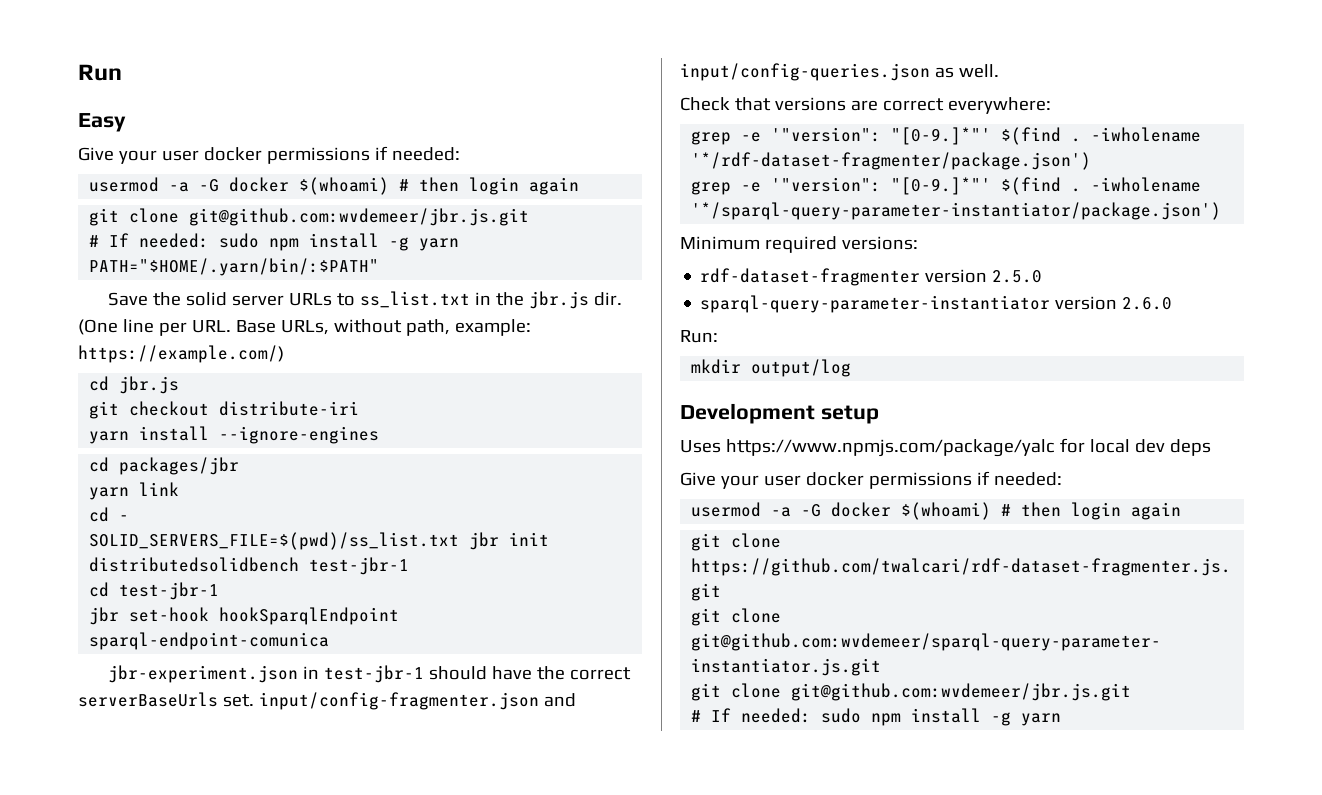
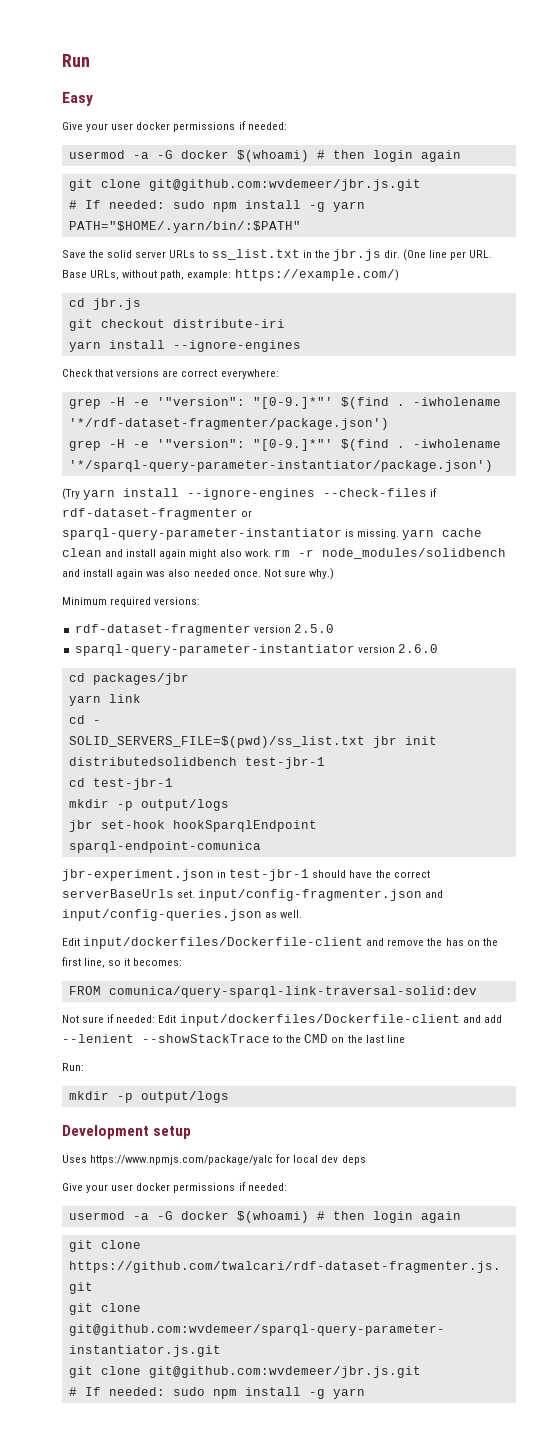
(380, 435) none -> [62,369,279,379] [68,397,501,409] [68,418,389,430] [68,439,501,451] [68,460,493,472] [62,488,438,500] [62,508,253,520] [62,528,483,540] [62,548,506,559] [62,568,334,580] [62,597,201,607] [74,624,334,636] [74,644,438,656] // Check that versions are correct everywhere: // grep -H -e '"version": "[0-9.]*"' $(find . -iwholename '*/rdf-dataset-fragmenter/package.json') // grep -H -e '"version": "[0-9.]*"' $(find . -iwholename '*/sparql-query-parameter-instantiator/package.json') // (Try yarn install --ignore-engines --check-files if rdf-dataset-fragmenter or sparql-query-parameter-instantiator is missing. yarn cache clean and install again might also work. rm -r node_modules/solidbench and install again was also needed once. Not sure why.) // Minimum required versions: // rdf-dataset-fragmenter version 2.5.0 // sparql-query-parameter-instantiator version 2.6.0
(220, 591) none -> [68,799,229,811] // mkdir -p output/logs
[680,97,1051,114] [691,127,1202,145] [691,152,1092,170] [691,177,1202,195] [691,202,1222,220] [680,236,918,253] [700,268,1043,286] [700,295,1173,313] Check that versions are correct everywhere: // grep -e '"version": "[0-9.]*"' $(find . -iwholename '*/rdf-dataset-fragmenter/package.json') // grep -e '"version": "[0-9.]*"' $(find . -iwholename '*/sparql-query-parameter-instantiator/package.json') // Minimum required versions: // rdf-dataset-fragmenter version 2.5.0 // sparql-query-parameter-instantiator version 2.6.0 -> [62,937,498,949] [62,957,183,968] [68,986,477,998] [62,1014,502,1026] [62,1034,405,1043] Edit input/dockerfiles/Dockerfile-client and remove the has on the first line, so it becomes: // FROM comunica/query-sparql-link-traversal-solid:dev // Not sure if needed: Edit input/dockerfiles/Dockerfile-client and add --lenient --showStackTrace to the CMD on the last line
[751,359,852,377] output/log -> [116,1091,229,1103] -p output/logs

